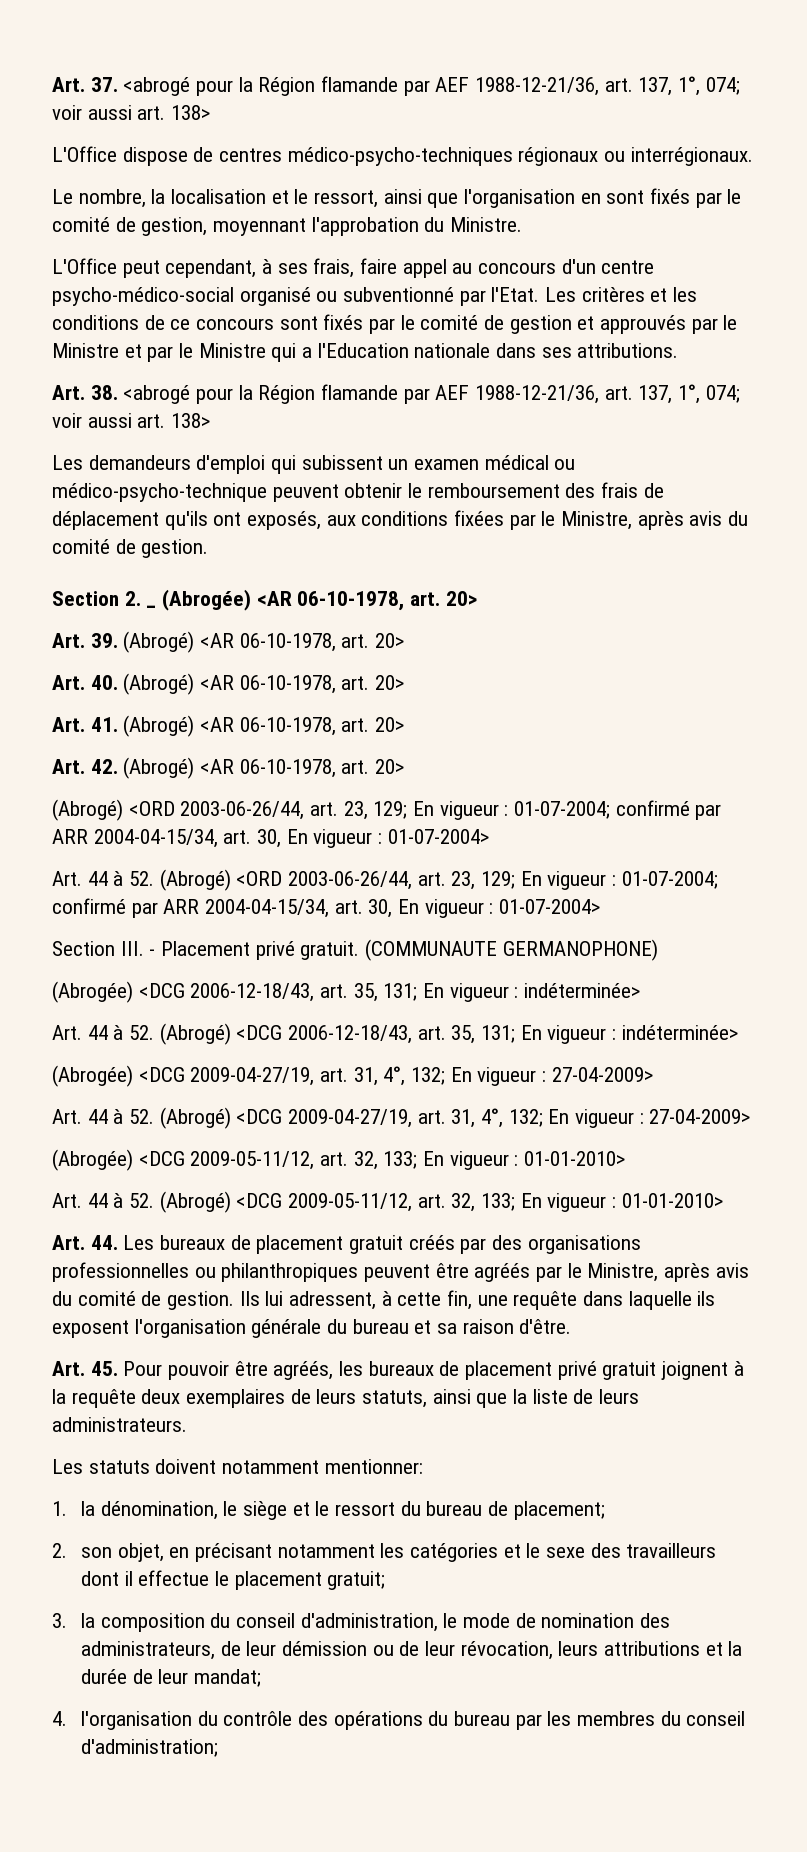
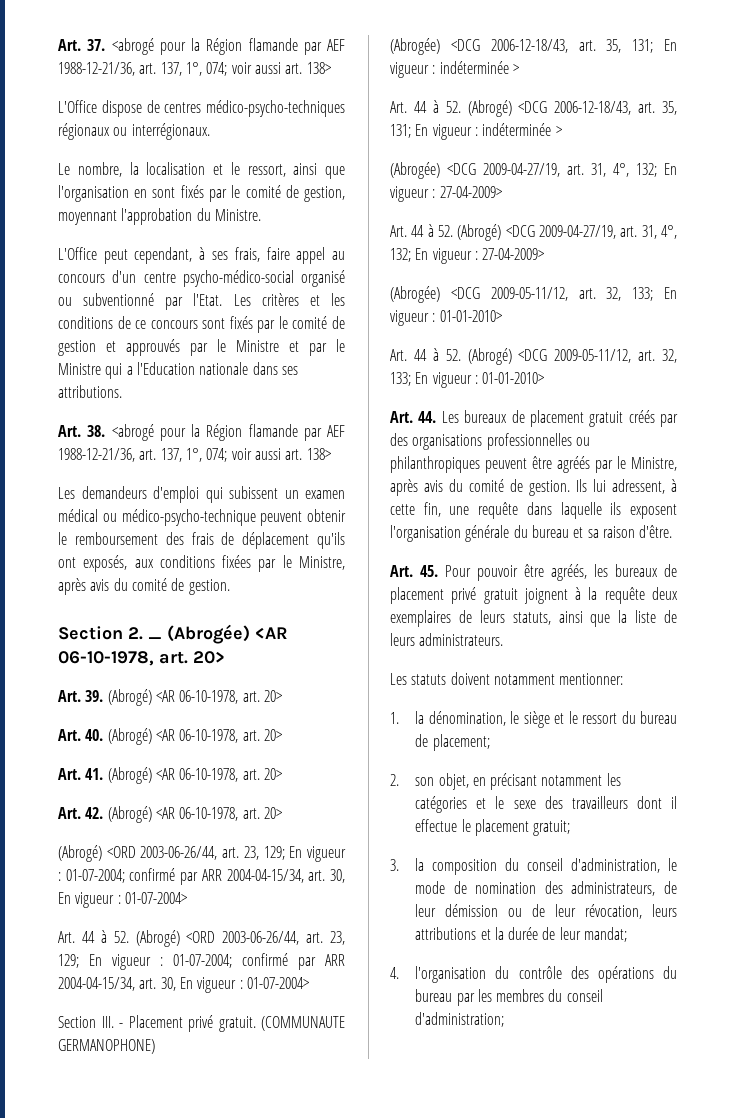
[524,983,641,998] indéterminée> -> [439,61,519,74] indéterminée >
[621,1025,738,1040] indéterminée> -> [482,123,562,136] indéterminée >

